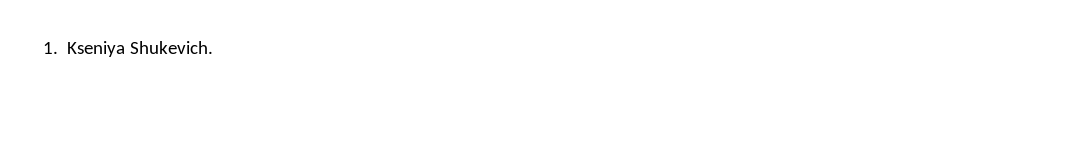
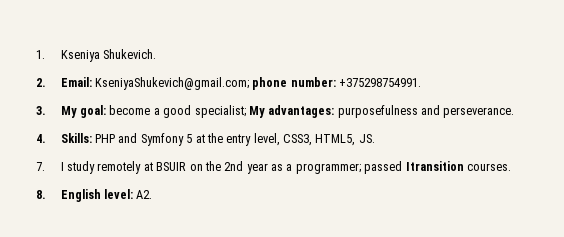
(214, 47) none -> [36,77,422,90] [36,105,515,118] [36,133,375,146] [36,161,511,174] [36,189,153,202] // 2. Email: KseniyaShukevich@gmail.com; phone number: +375298754991. // 3. My goal: become a good specialist; My advantages: purposefulness and perseverance. // 4. Skills: PHP and Symfony 5 at the entry level, CSS3, HTML5, JS. // 7. I study remotely at BSUIR on the 2nd year as a programmer; passed Itransition courses. // 8. English level: A2.

